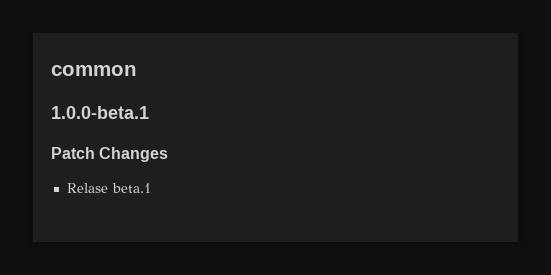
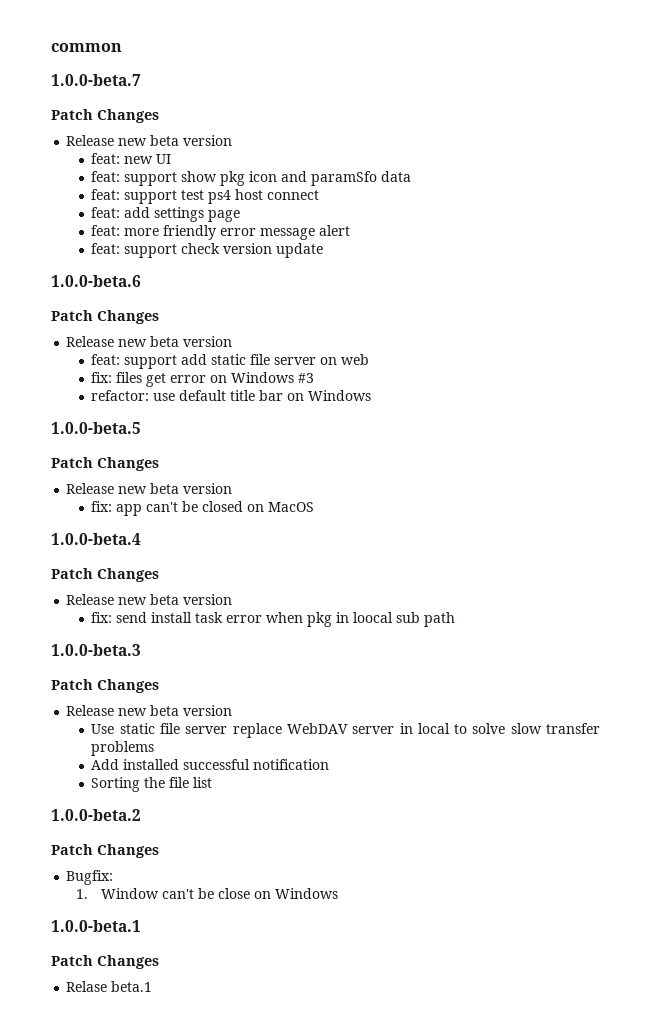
(137, 70) none -> [51,74,141,86] [51,109,159,123] [66,135,233,146] [91,153,172,164] [91,171,412,186] [91,189,320,204] [91,207,241,222] [91,225,351,240] [91,243,324,258] [51,275,141,287] [51,310,159,324] [66,336,233,347] [91,354,370,369] [91,372,315,387] [91,390,372,401] [51,422,141,434] [51,457,159,471] [66,483,233,494] [91,501,315,516] [51,533,141,545] [51,568,159,582] [66,594,233,605] [91,612,456,627] [51,644,141,656] [51,679,159,693] [66,705,233,716] [91,723,600,738] [91,741,155,756] [91,759,330,770] [91,777,213,792] [51,809,141,821] [51,844,159,858] [66,870,114,885] [76,888,339,899] // 1.0.0-beta.7 // Patch Changes // Release new beta version // feat: new UI // feat: support show pkg icon and paramSfo data // feat: support test ps4 host connect // feat: add settings page // feat: more friendly error message alert // feat: support check version update // 1.0.0-beta.6 // Patch Changes // Release new beta version // feat: support add static file server on web // fix: files get error on Windows #3 // refactor: use default title bar on Windows // 1.0.0-beta.5 // Patch Changes // Release new beta version // fix: app can't be closed on MacOS // 1.0.0-beta.4 // Patch Changes // Release new beta version // fix: send install task error when pkg in loocal sub path // 1.0.0-beta.3 // Patch Changes // Release new beta version // Use static file server replace WebDAV server in local to solve slow transfer problems // Add installed successful notification // Sorting the file list // 1.0.0-beta.2 // Patch Changes // Bugfix: // 1. Window can't be close on Windows

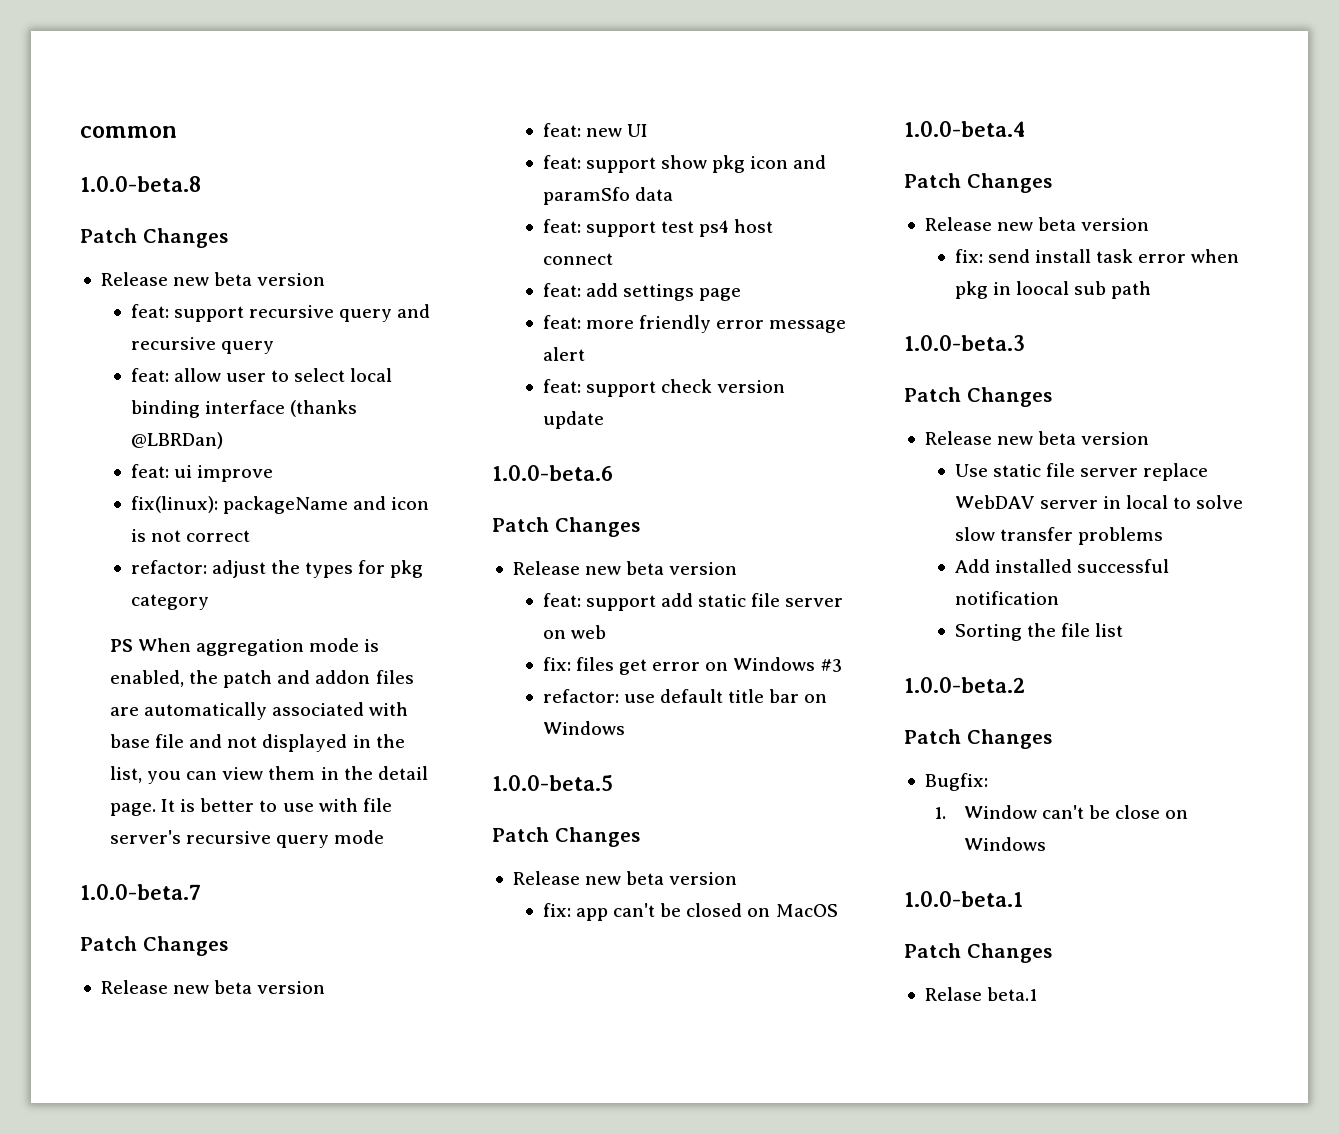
(122, 47) none -> [80,176,201,192] [80,228,228,248] [100,272,326,286] [130,304,431,322] [130,337,274,354] [130,368,393,382] [130,400,358,418] [130,432,223,449] [130,464,274,482] [130,496,430,514] [130,529,251,542] [130,560,424,578] [130,594,209,610] [109,638,380,656] [109,670,414,688] [109,702,409,720] [109,734,405,752] [109,766,428,784] [109,798,392,816] [109,830,385,848] // 1.0.0-beta.8 // Patch Changes // Release new beta version // feat: support recursive query and recursive query // feat: allow user to select local binding interface (thanks @LBRDan) // feat: ui improve // fix(linux): packageName and icon is not correct // refactor: adjust the types for pkg category // PS When aggregation mode is enabled, the patch and addon files are automatically associated with base file and not displayed in the list, you can view them in the detail page. It is better to use with file server's recursive query mode

